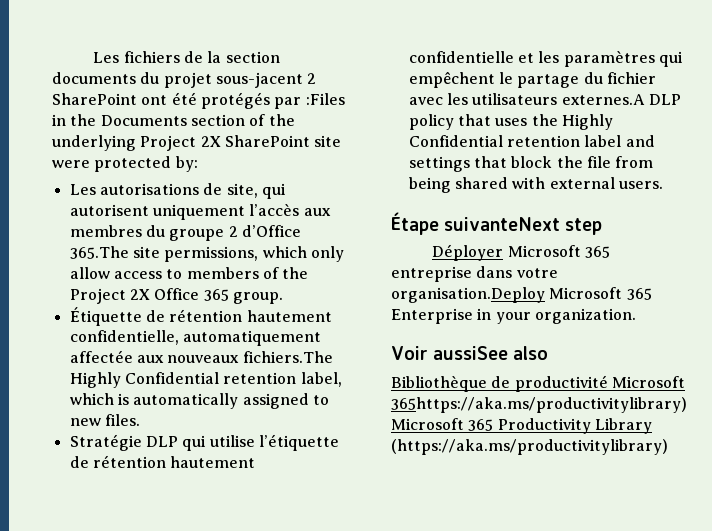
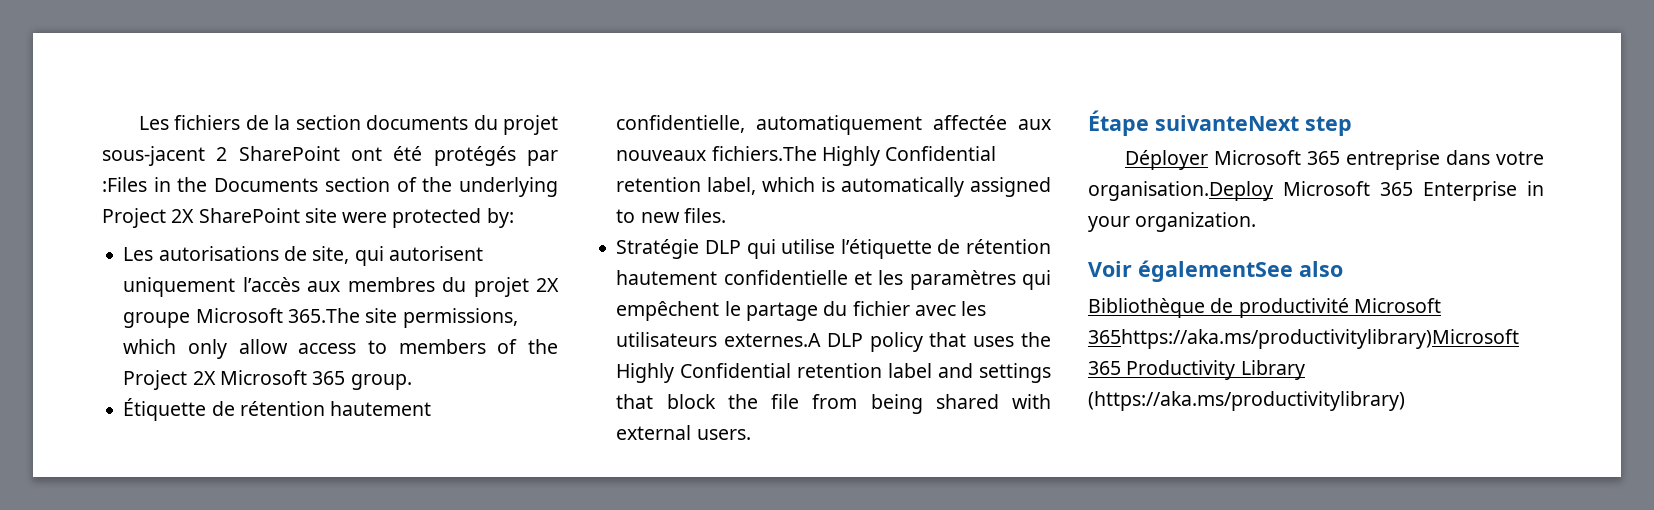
[169,225,301,241] groupe 2 d’Office -> [473,277,559,297] [123,308,283,328] projet 2X groupe Microsoft
[154,288,200,300] Office -> [219,370,307,385] Microsoft
[433,346,509,360] aussiSee -> [1138,260,1293,282] égalementSee

